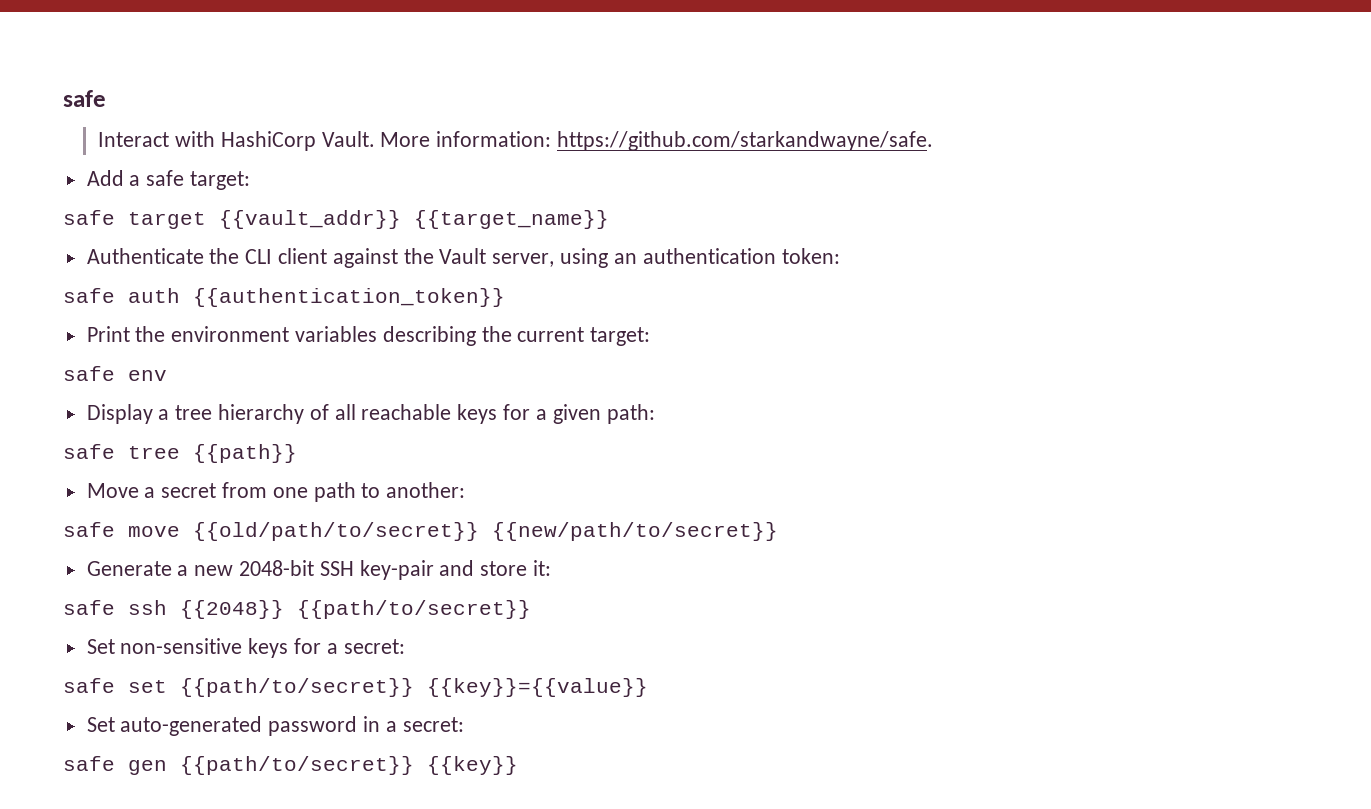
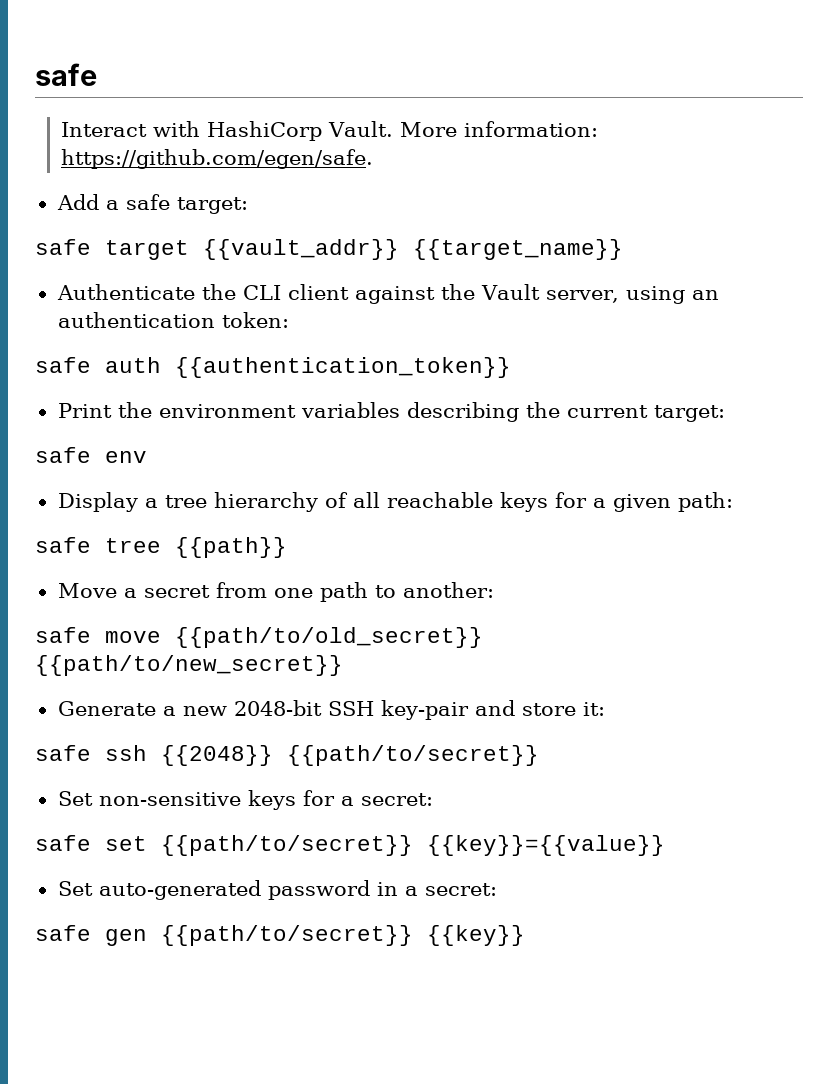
[557,131,934,151] https://github.com/starkandwayne/safe. -> [61,149,374,169] https://github.com/egen/safe.
[193,522,778,541] {{old/path/to/secret}} {{new/path/to/secret}} -> [175,627,483,648] [35,655,343,676] {{path/to/old_secret}} {{path/to/new_secret}}

